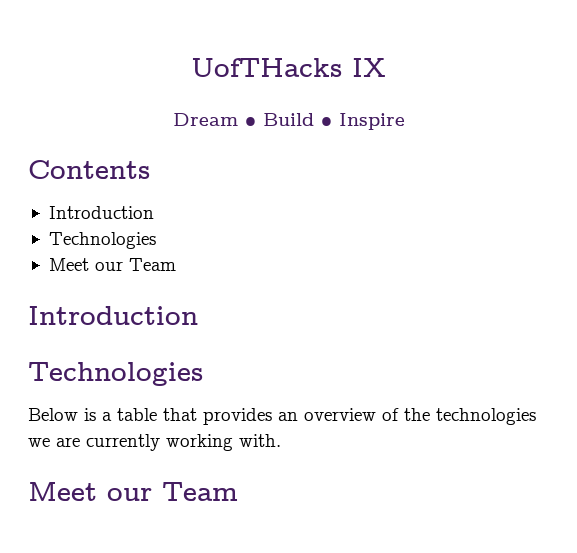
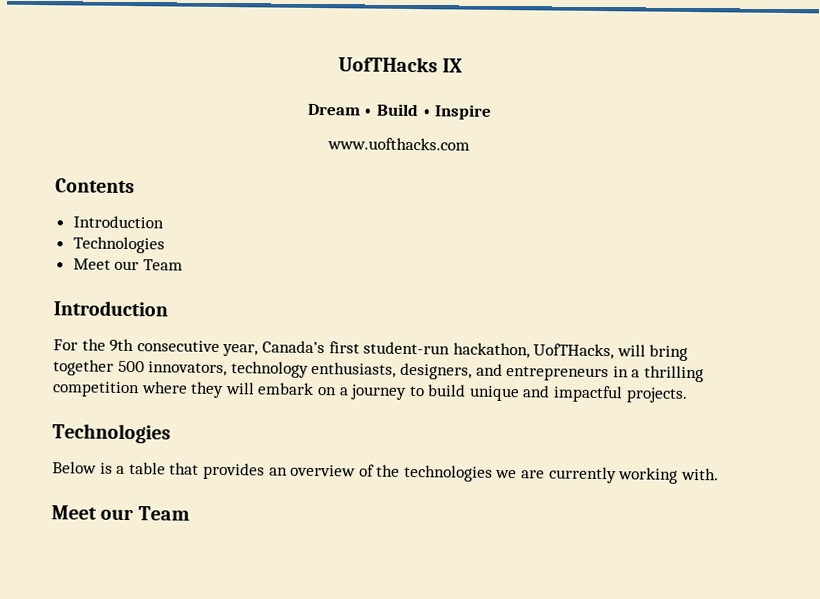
(405, 121) none -> [327,137,470,151] // www.uofthacks.com
(198, 315) none -> [53,338,689,361] [53,359,704,383] [52,381,688,403] // For the 9th consecutive year, Canada’s first student-run hackathon, UofTHacks, will bring together 500 innovators, technology enthusiasts, designers, and entrepreneurs in a thrilling competition where they will embark on a journey to build unique and impactful projects.

